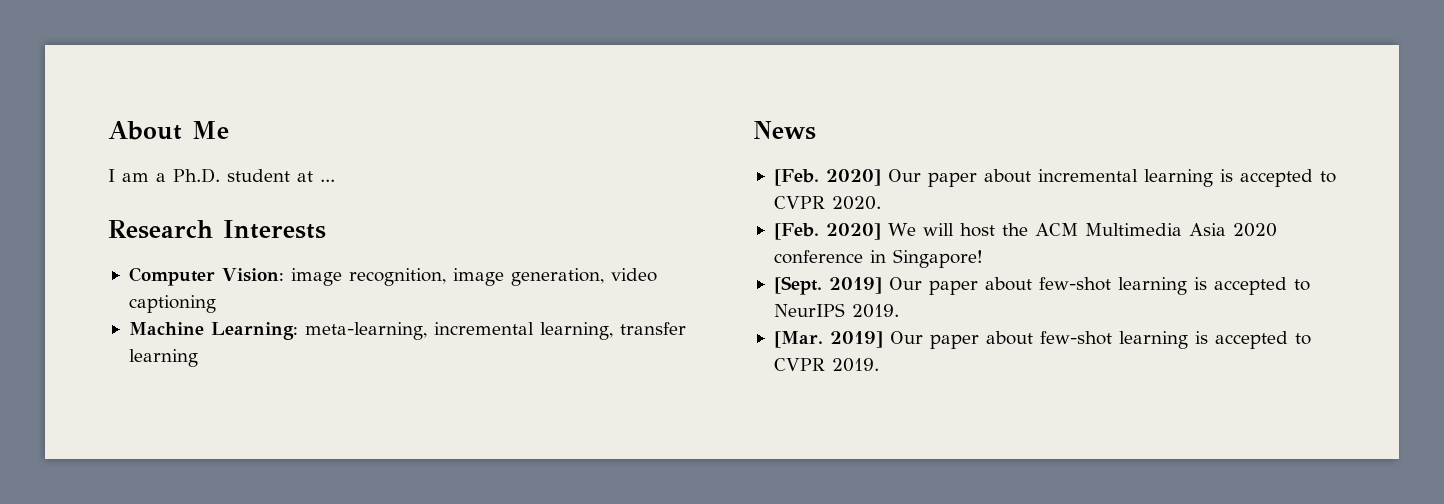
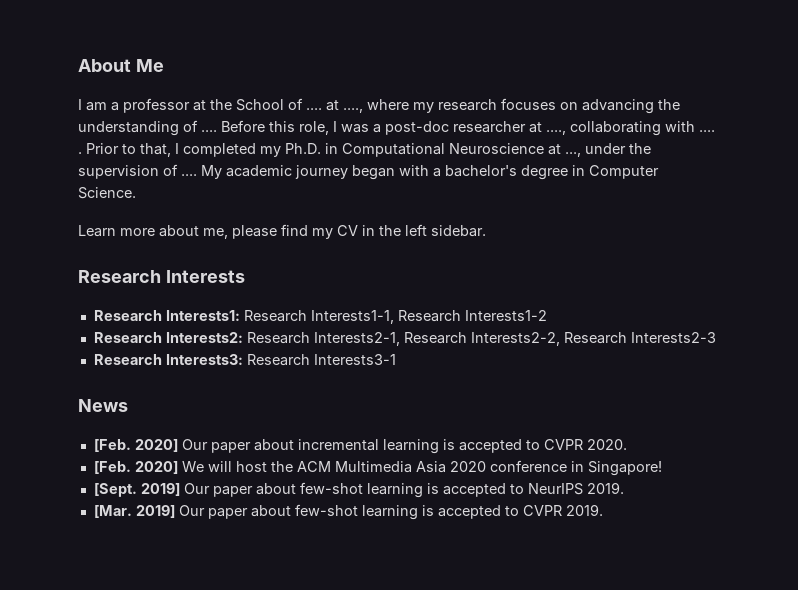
[173,168,335,183] [108,220,326,239] [128,267,657,286] [128,295,216,313] [128,322,686,340] [128,349,198,367] Ph.D. student at ... // Research Interests // Computer Vision: image recognition, image generation, video captioning // Machine Learning: meta-learning, incremental learning, transfer learning -> [123,98,680,114] [78,120,715,136] [78,143,651,157] [78,164,659,180] [78,187,136,199] [78,224,486,239] [78,270,245,283] [93,310,547,324] [93,332,716,346] [93,354,396,366] professor at the School of .... at ...., where my research focuses on advancing the understanding of .... Before this role, I was a post-doc researcher at ...., collaborating with .... . Prior to that, I completed my Ph.D. in Computational Neuroscience at ..., under the supervision of .... My academic journey began with a bachelor's degree in Computer Science. // Learn more about me, please find my CV in the left sidebar. // Research Interests // Research Interests1: Research Interests1-1, Research Interests1-2 // Research Interests2: Research Interests2-1, Research Interests2-2, Research Interests2-3 // Research Interests3: Research Interests3-1

